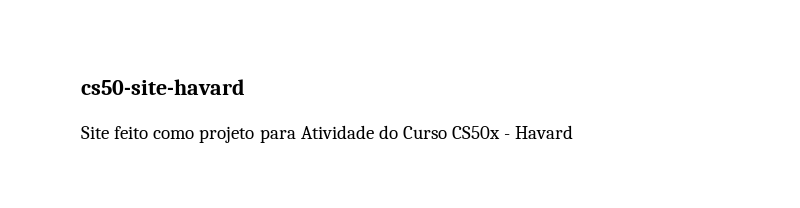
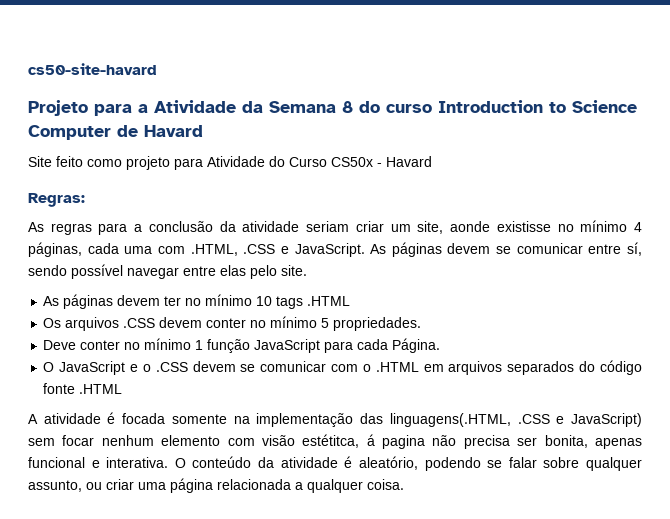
(245, 87) none -> [28,100,637,116] [28,125,203,140] // Projeto para a Atividade da Semana 8 do curso Introduction to Science Computer de Havard
(574, 132) none -> [28,193,85,207] [28,220,643,235] [28,242,642,257] [28,264,307,279] [43,294,351,309] [43,316,422,331] [43,338,441,353] [43,360,642,375] [43,383,123,394] [28,412,642,427] [28,434,642,449] [28,456,643,471] [28,478,404,493] // Regras: // As regras para a conclusão da atividade seriam criar um site, aonde existisse no mínimo 4 páginas, cada uma com .HTML, .CSS e JavaScript. As páginas devem se comunicar entre sí, sendo possível navegar entre elas pelo site. // As páginas devem ter no mínimo 10 tags .HTML // Os arquivos .CSS devem conter no mínimo 5 propriedades. // Deve conter no mínimo 1 função JavaScript para cada Página. // O JavaScript e o .CSS devem se comunicar com o .HTML em arquivos separados do código fonte .HTML // A atividade é focada somente na implementação das linguagens(.HTML, .CSS e JavaScript) sem focar nenhum elemento com visão estétitca, á pagina não precisa ser bonita, apenas funcional e interativa. O conteúdo da atividade é aleatório, podendo se falar sobre qualquer assunto, ou criar uma página relacionada a qualquer coisa.

